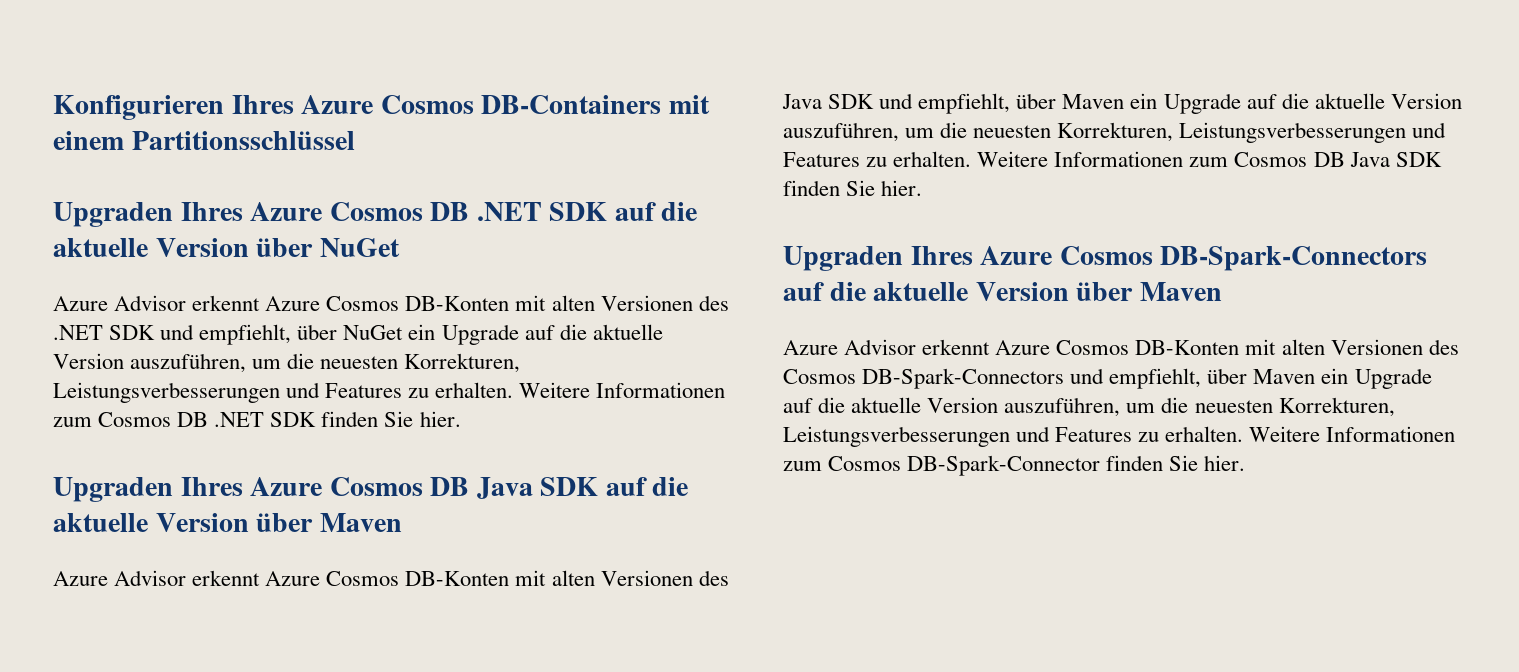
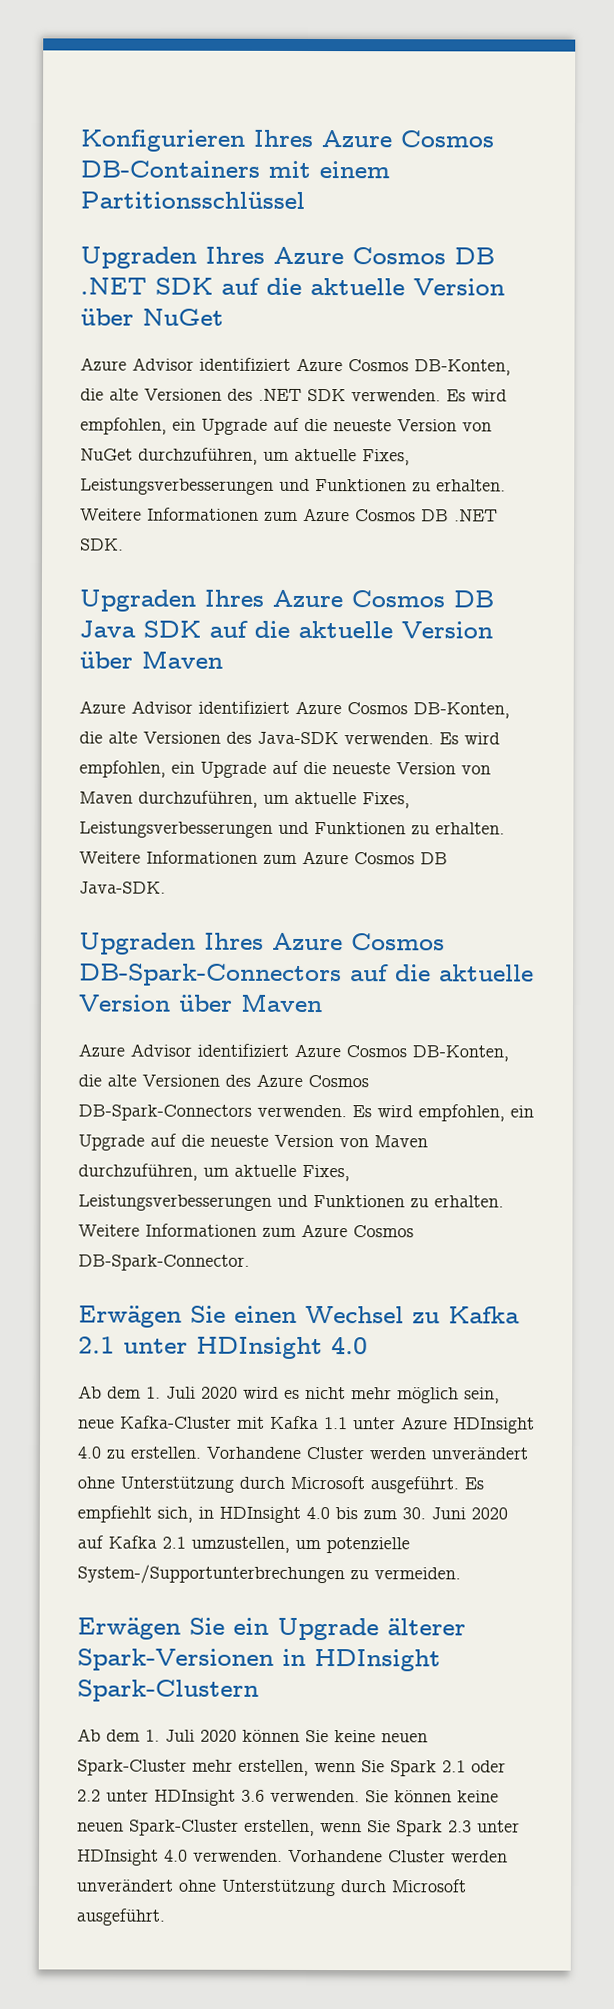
[192,295,595,311] erkennt Azure Cosmos DB-Konten mit alten -> [199,357,511,376] [80,388,139,401] identifiziert Azure Cosmos DB-Konten, die alte
[160,324,663,345] [53,353,521,373] [53,382,726,403] [53,411,461,427] und empfiehlt, über NuGet ein Upgrade auf die aktuelle Version auszuführen, um die neuesten Korrekturen, Leistungsverbesserungen und Features zu erhalten. Weitere Informationen zum Cosmos DB .NET SDK finden Sie hier. -> [351,389,507,402] [80,417,492,435] [80,447,410,466] [80,478,506,495] [80,507,498,522] [80,538,124,551] verwenden. Es wird empfohlen, ein Upgrade auf die neueste Version von NuGet durchzuführen, um aktuelle Fixes, Leistungsverbesserungen und Funktionen zu erhalten. Weitere Informationen zum Azure Cosmos DB .NET SDK.
[192,570,729,586] [782,93,1462,114] [783,122,1447,143] [783,151,1442,167] [783,180,923,196] erkennt Azure Cosmos DB-Konten mit alten Versionen des Java SDK und empfiehlt, über Maven ein Upgrade auf die aktuelle Version auszuführen, um die neuesten Korrekturen, Leistungsverbesserungen und Features zu erhalten. Weitere Informationen zum Cosmos DB Java SDK finden Sie hier. -> [198,700,510,719] [79,731,500,745] [79,760,491,778] [79,790,410,809] [79,821,505,838] [79,850,448,865] [79,881,166,894] identifiziert Azure Cosmos DB-Konten, die alte Versionen des Java-SDK verwenden. Es wird empfohlen, ein Upgrade auf die neueste Version von Maven durchzuführen, um aktuelle Fixes, Leistungsverbesserungen und Funktionen zu erhalten. Weitere Informationen zum Azure Cosmos DB Java-SDK.
[922,339,1459,355] [783,368,1432,389] [783,397,1395,417] [783,426,1456,447] [783,455,1246,476] erkennt Azure Cosmos DB-Konten mit alten Versionen des Cosmos DB-Spark-Connectors und empfiehlt, über Maven ein Upgrade auf die aktuelle Version auszuführen, um die neuesten Korrekturen, Leistungsverbesserungen und Features zu erhalten. Weitere Informationen zum Cosmos DB-Spark-Connector finden Sie hier. -> [197,1043,509,1062] [78,1073,369,1088] [78,1104,534,1122] [78,1133,428,1151] [78,1163,350,1182] [78,1194,504,1211] [78,1223,414,1238] [78,1254,250,1271] [78,1305,520,1328] [78,1336,368,1360] [78,1385,500,1404] [78,1415,535,1434] [77,1446,528,1460] [77,1475,484,1494] [77,1505,508,1523] [77,1535,410,1554] [77,1564,461,1585] [77,1617,466,1641] [77,1648,441,1672] [77,1679,259,1702] [77,1728,428,1743] [77,1759,506,1777] [77,1789,499,1806] [77,1819,520,1837] [77,1849,508,1866] [76,1879,467,1897] [76,1908,165,1926] identifiziert Azure Cosmos DB-Konten, die alte Versionen des Azure Cosmos DB-Spark-Connectors verwenden. Es wird empfohlen, ein Upgrade auf die neueste Version von Maven durchzuführen, um aktuelle Fixes, Leistungsverbesserungen und Funktionen zu erhalten. Weitere Informationen zum Azure Cosmos DB-Spark-Connector. // Erwägen Sie einen Wechsel zu Kafka 2.1 unter HDInsight 4.0 // Ab dem 1. Juli 2020 wird es nicht mehr möglich sein, neue Kafka-Cluster mit Kafka 1.1 unter Azure HDInsight 4.0 zu erstellen. Vorhandene Cluster werden unverändert ohne Unterstützung durch Microsoft ausgeführt. Es empfiehlt sich, in HDInsight 4.0 bis zum 30. Juni 2020 auf Kafka 2.1 umzustellen, um potenzielle System-/Supportunterbrechungen zu vermeiden. // Erwägen Sie ein Upgrade älterer Spark-Versionen in HDInsight Spark-Clustern // Ab dem 1. Juli 2020 können Sie keine neuen Spark-Cluster mehr erstellen, wenn Sie Spark 2.1 oder 2.2 unter HDInsight 3.6 verwenden. Sie können keine neuen Spark-Cluster erstellen, wenn Sie Spark 2.3 unter HDInsight 4.0 verwenden. Vorhandene Cluster werden unverändert ohne Unterstützung durch Microsoft ausgeführt.

